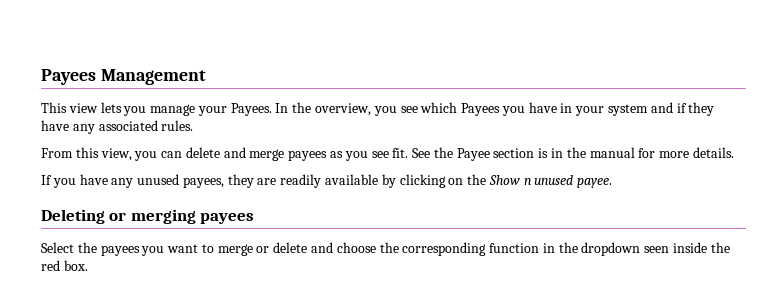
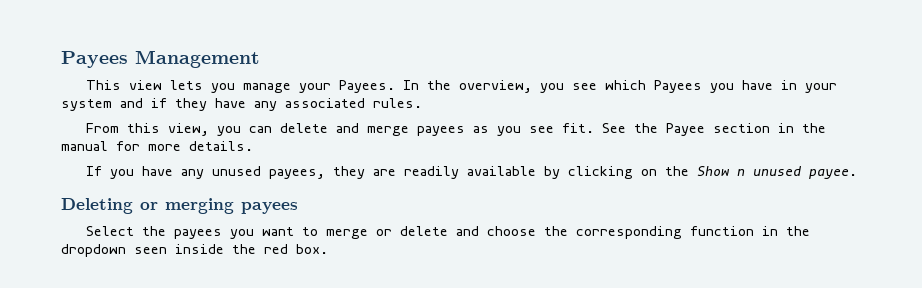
[538,148,549,158] is -> (771, 128) none

